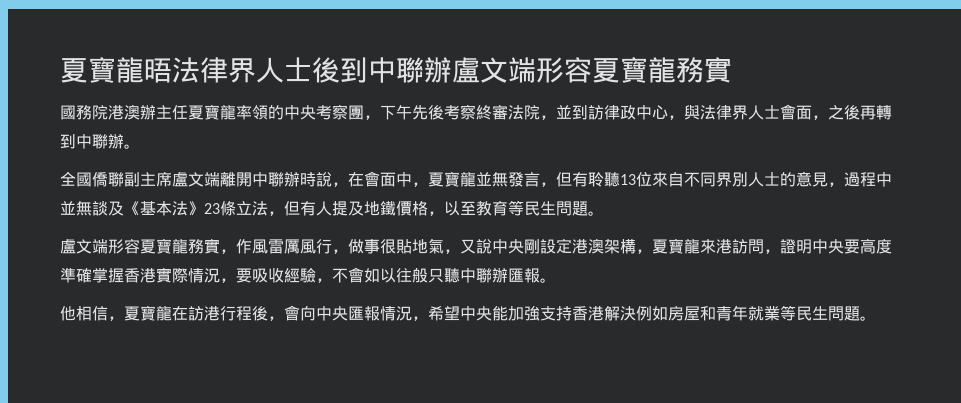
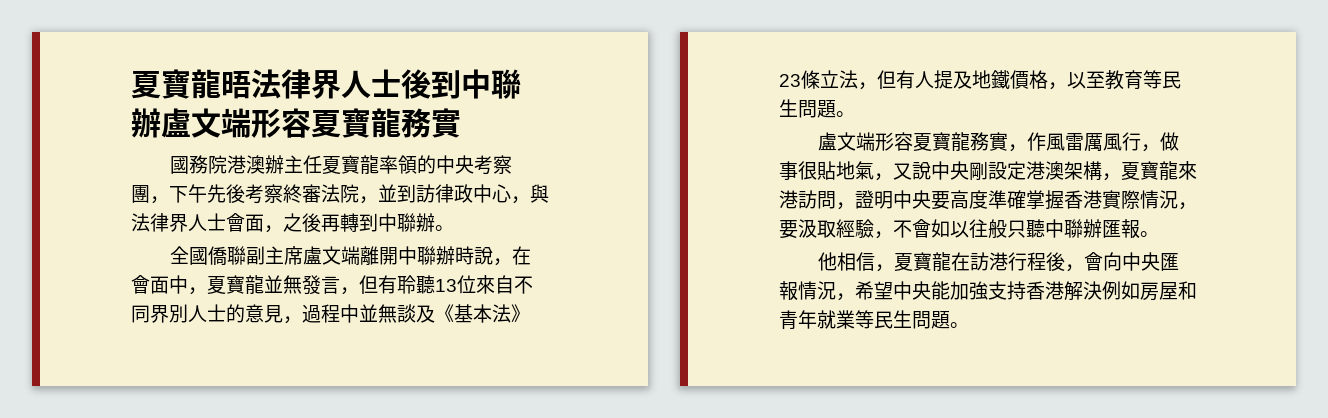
[252,268,284,283] 吸收 -> [798,219,836,238] 汲取

